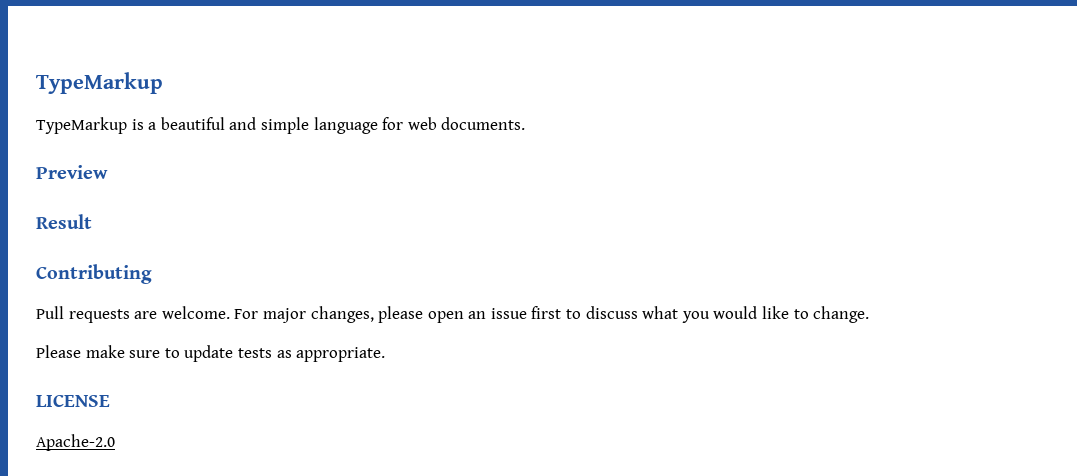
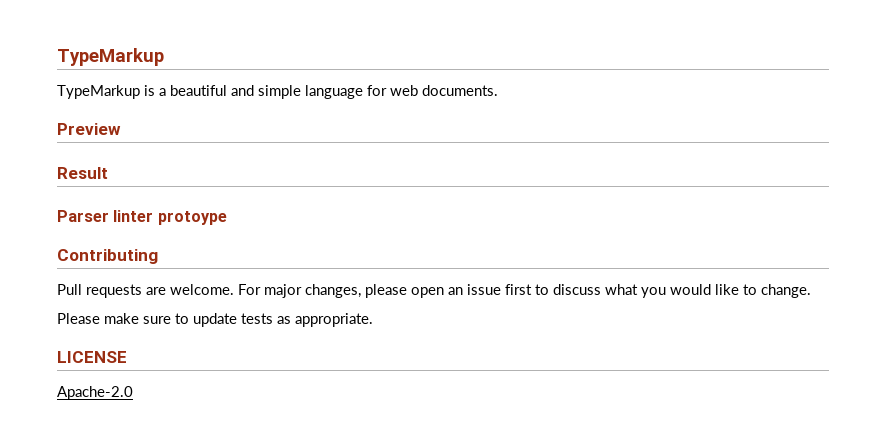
(92, 221) none -> [57,210,227,225] // Parser linter protoype

